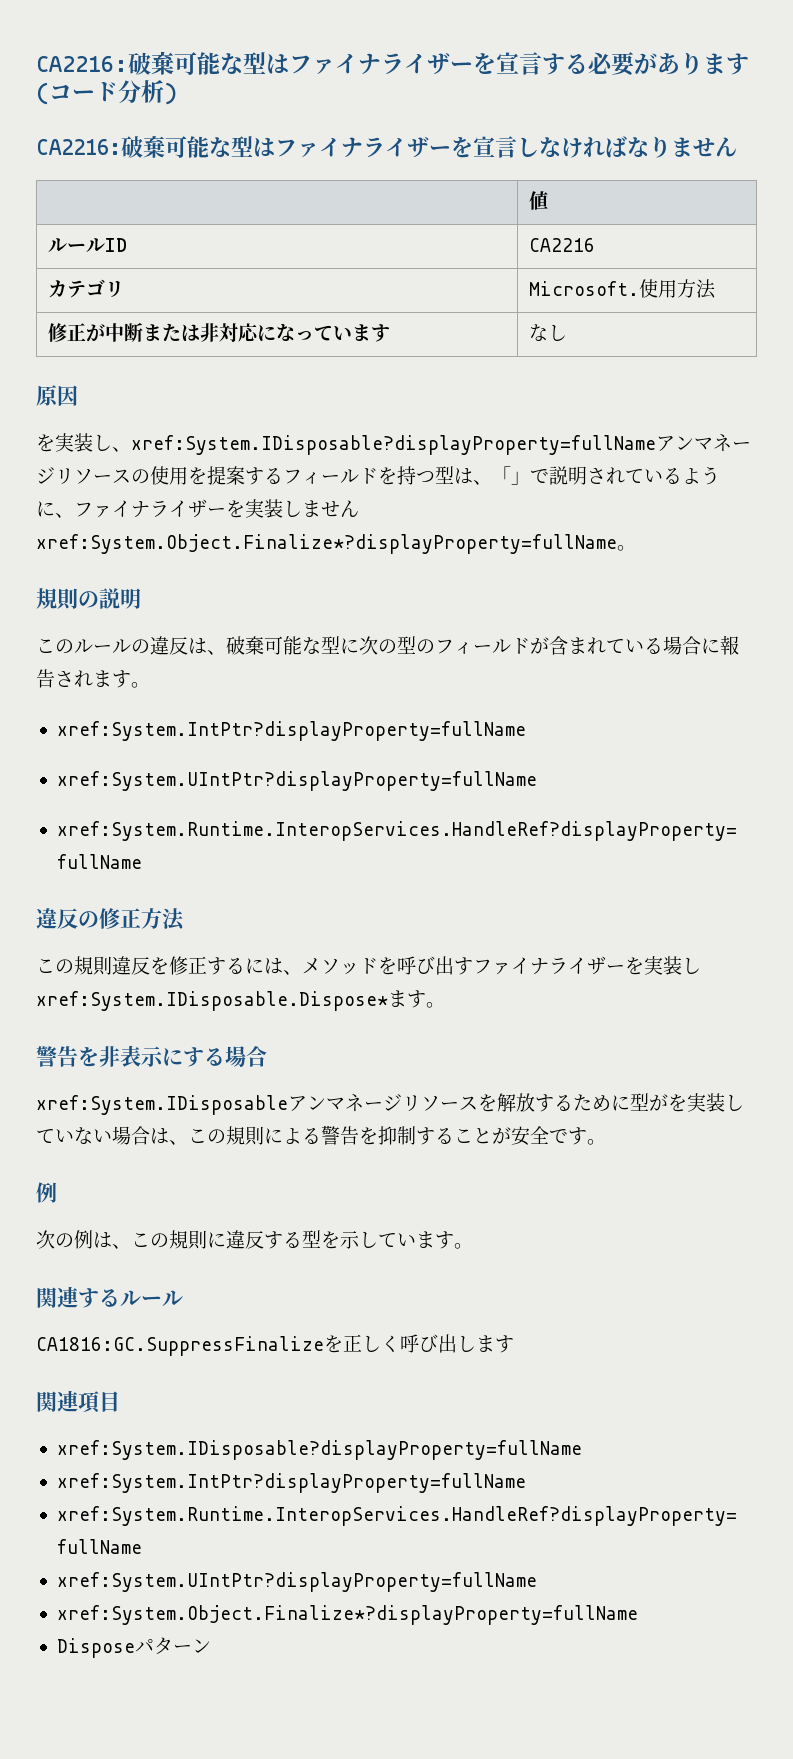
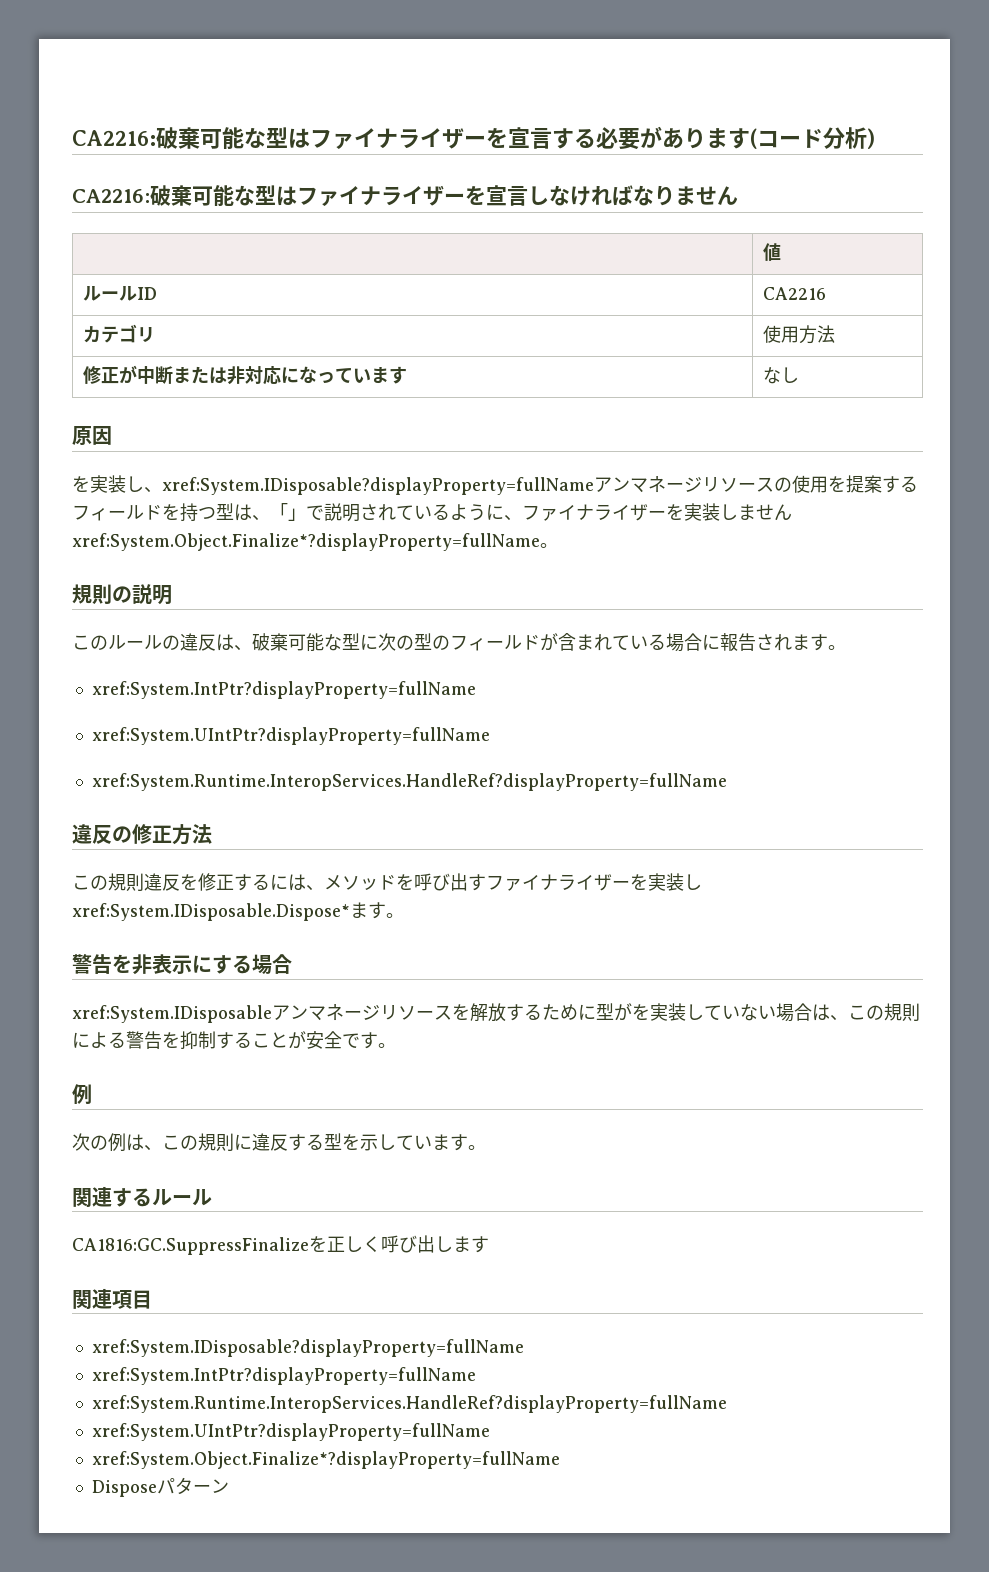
[529,281,640,296] Microsoft. -> (155, 334) none

